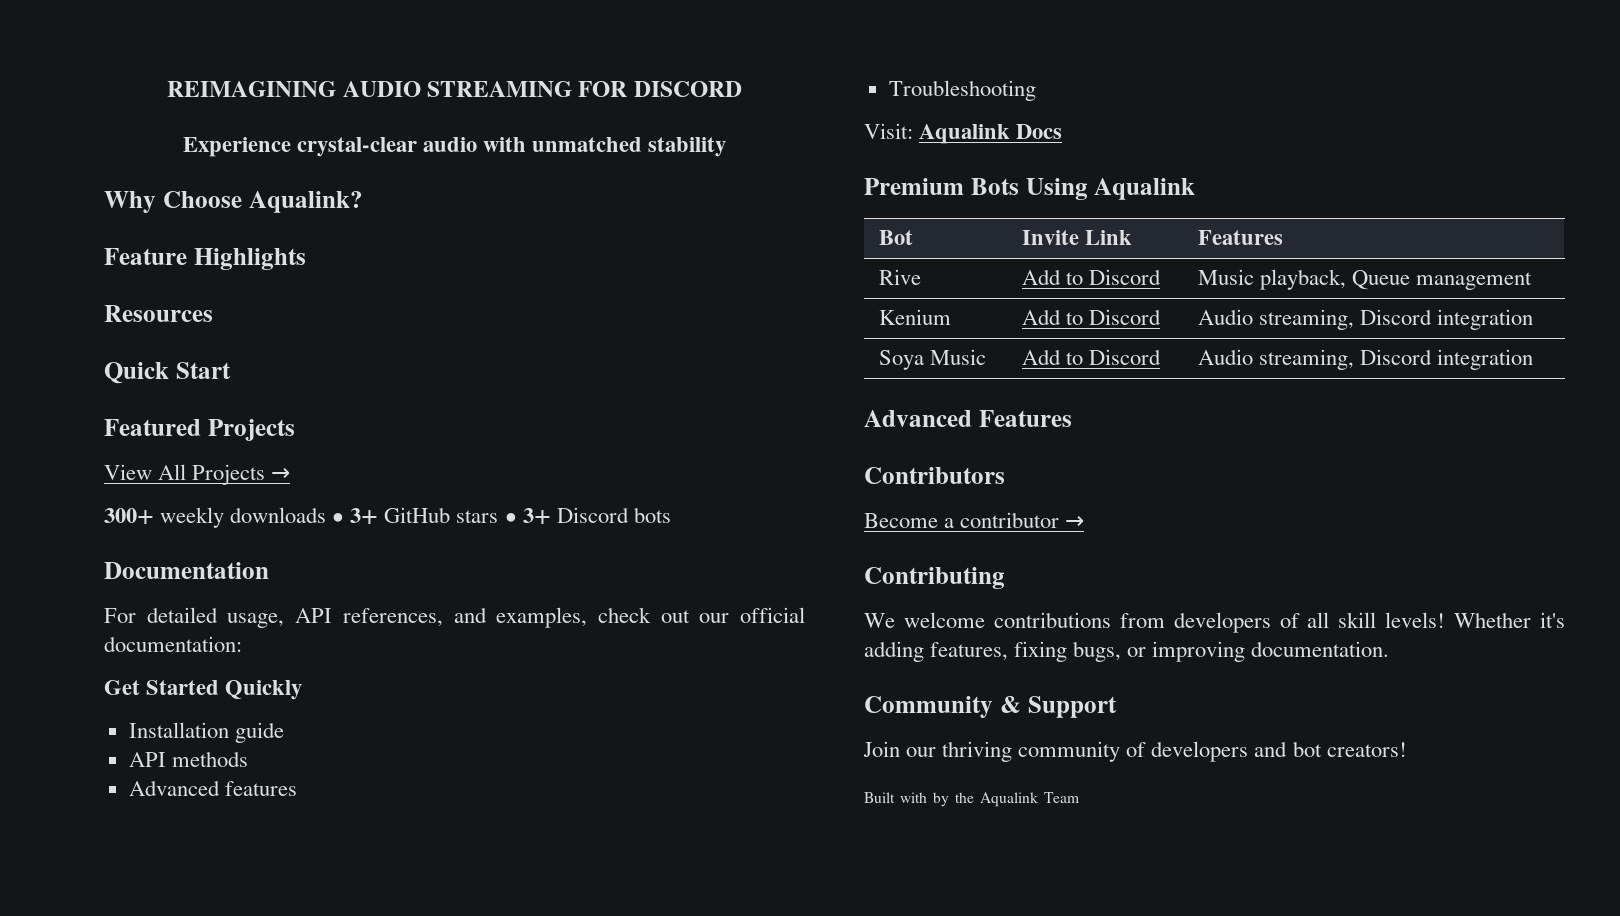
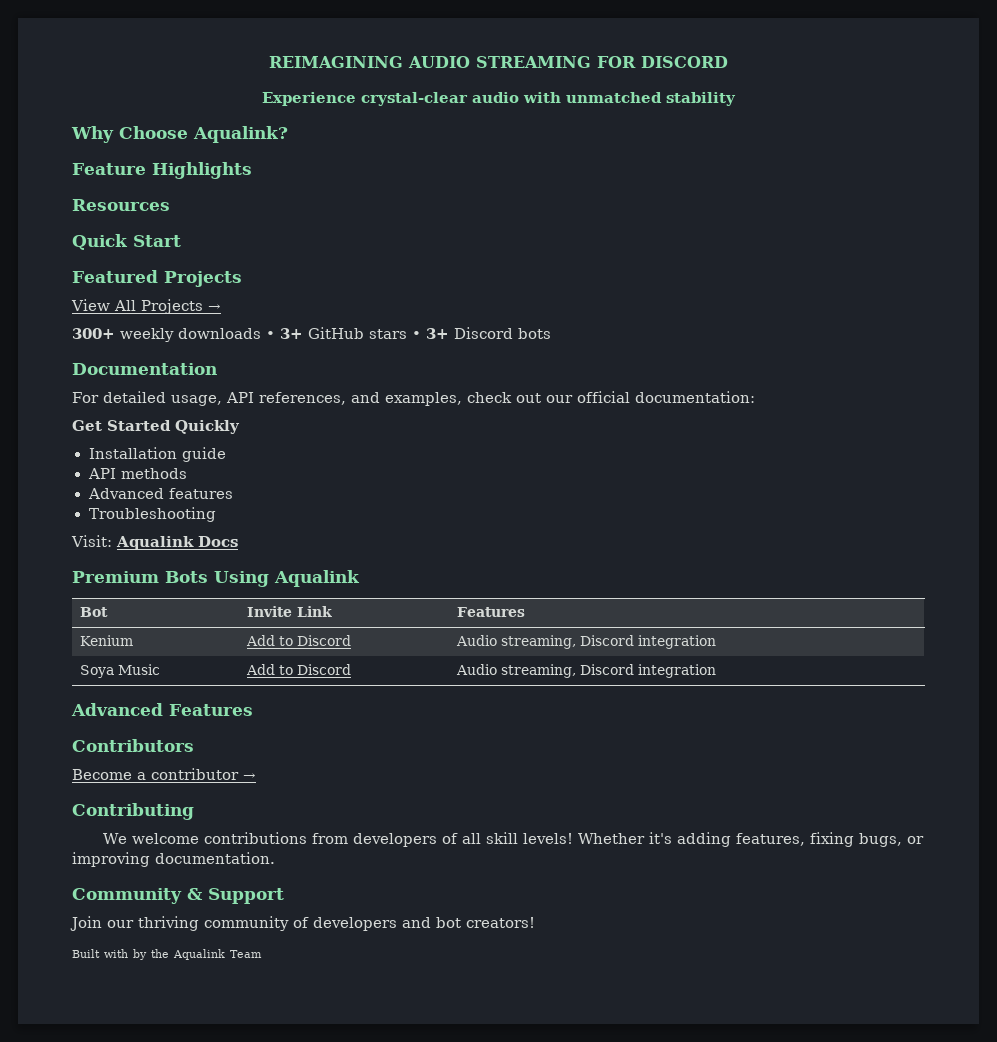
[878,269,921,285] [1021,269,1162,285] [1197,269,1533,290] // Rive | Add to Discord | Music playback, Queue management -> (526, 612) none

